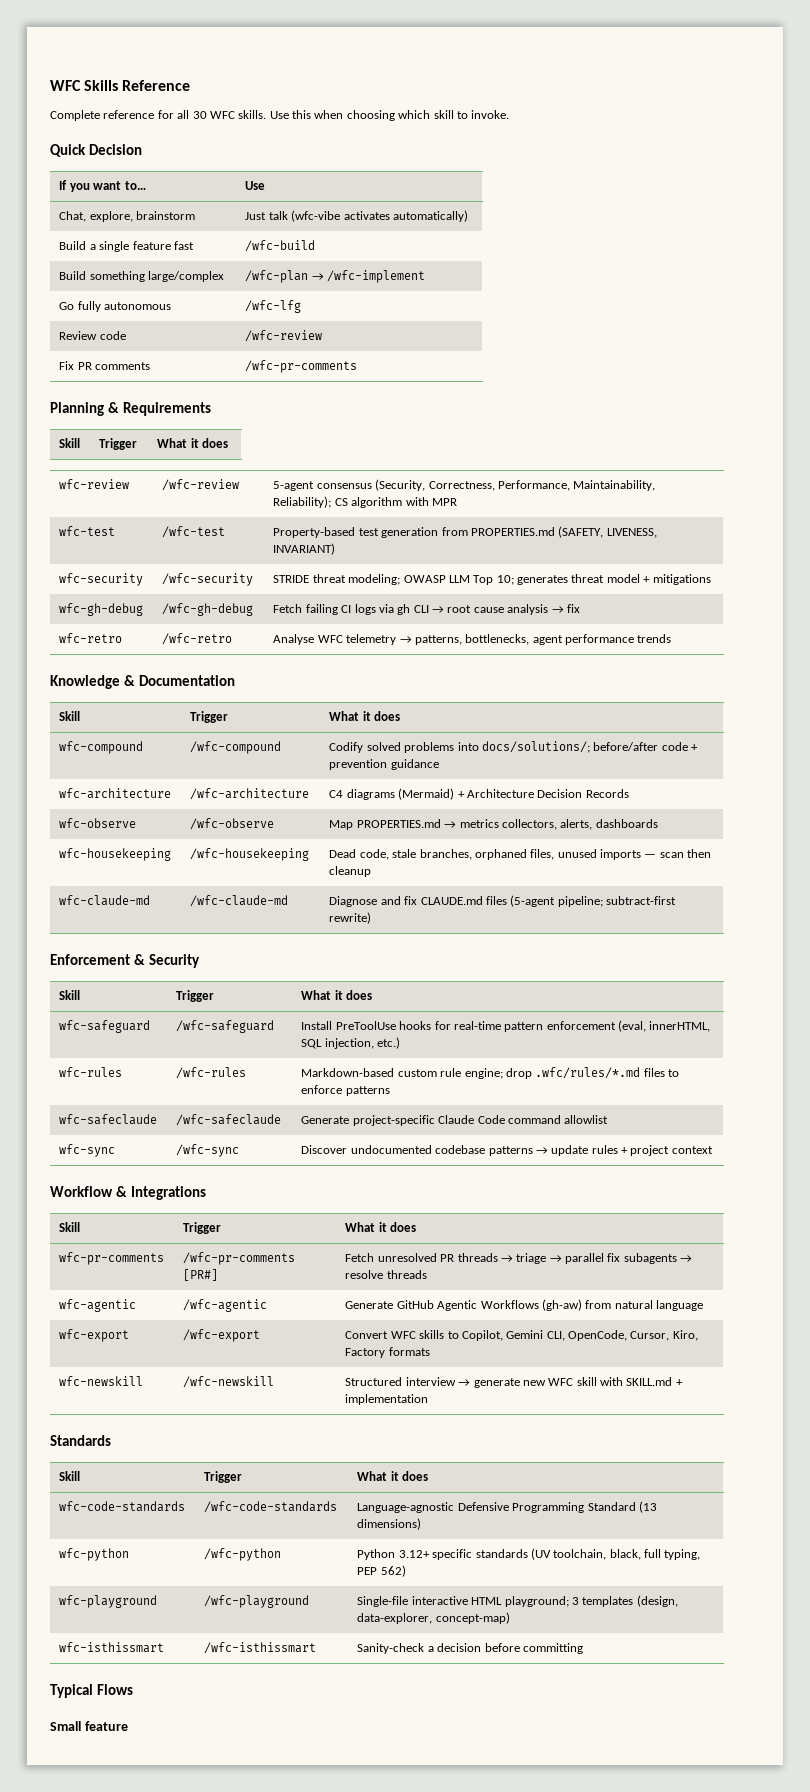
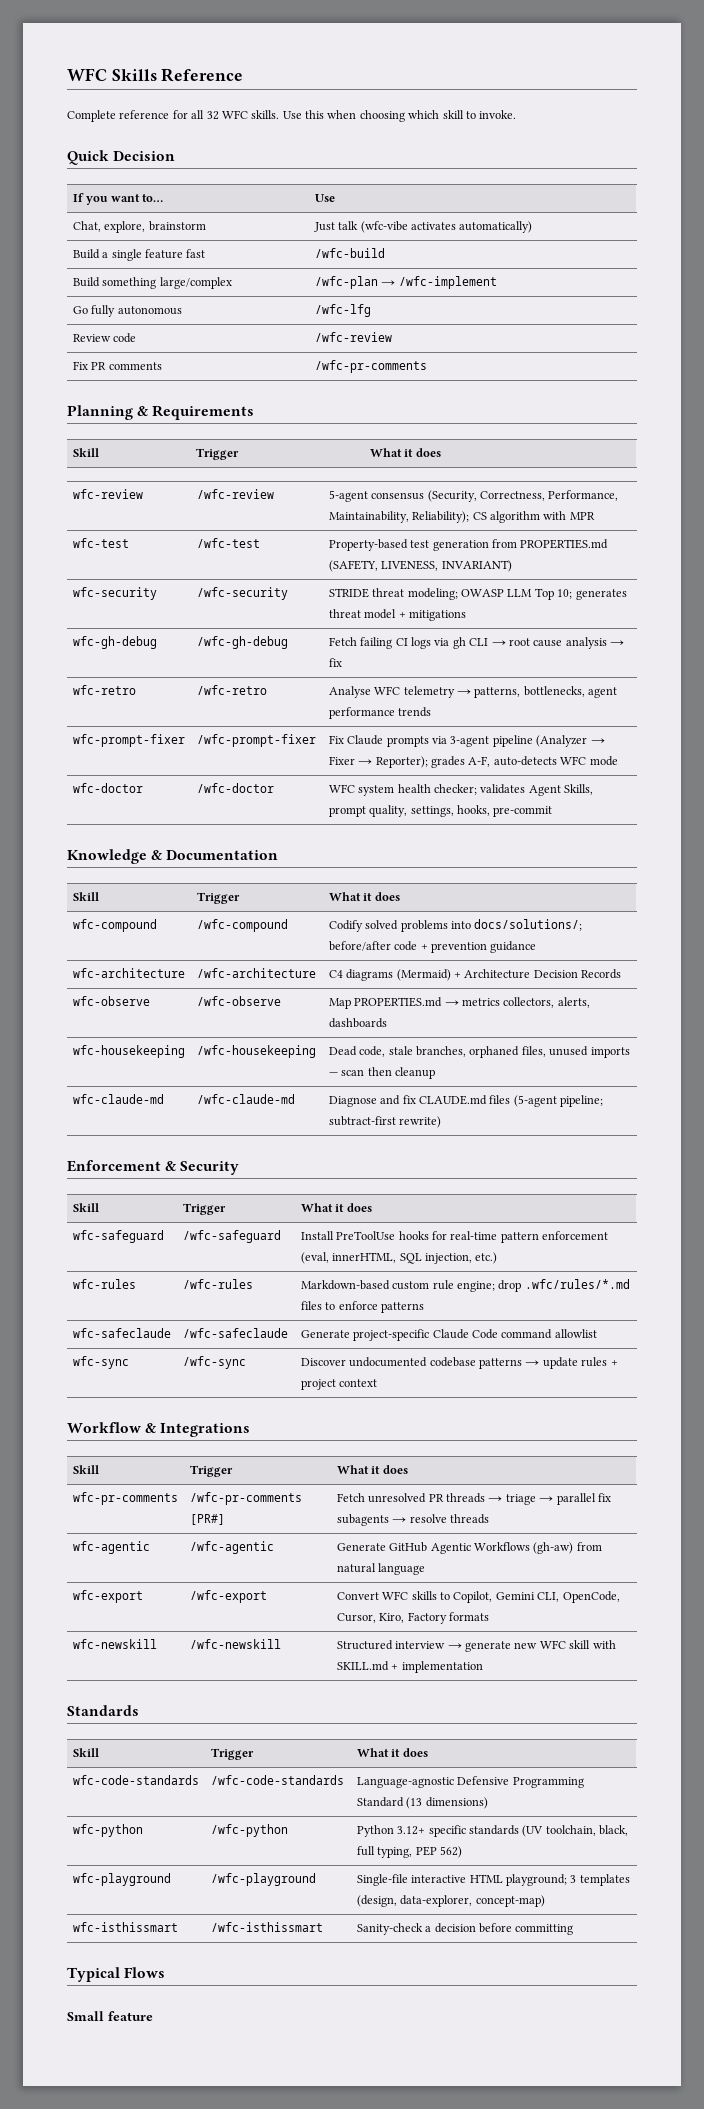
[192,111,207,119] 30 -> [206,111,219,120] 32
(672, 638) none -> [72,734,185,747] [196,734,316,747] [328,735,605,747] [328,756,618,768] [72,783,143,793] [196,783,274,793] [328,784,594,796] [328,805,553,817] // wfc-prompt-fixer | /wfc-prompt-fixer | Fix Claude prompts via 3-agent pipeline (Analyzer → Fixer → Reporter); grades A-F, auto-detects WFC mode // wfc-doctor | /wfc-doctor | WFC system health checker; validates Agent Skills, prompt quality, settings, hooks, pre-commit

